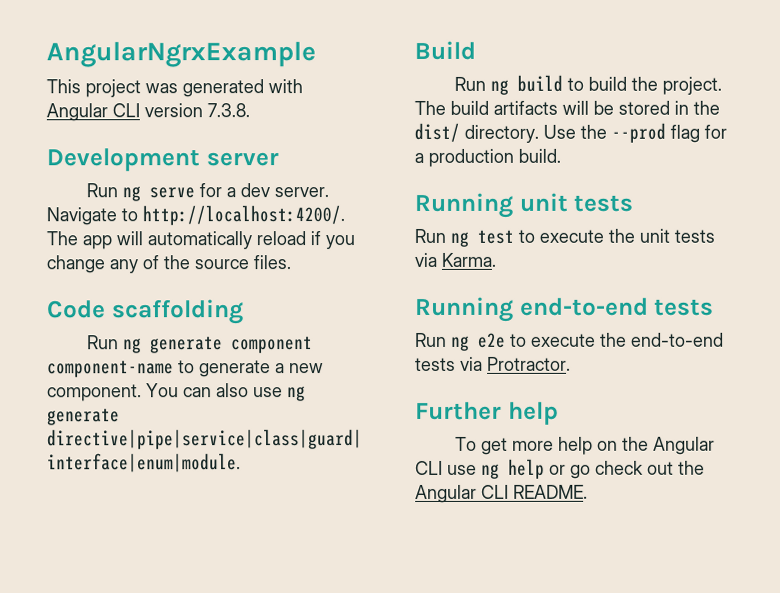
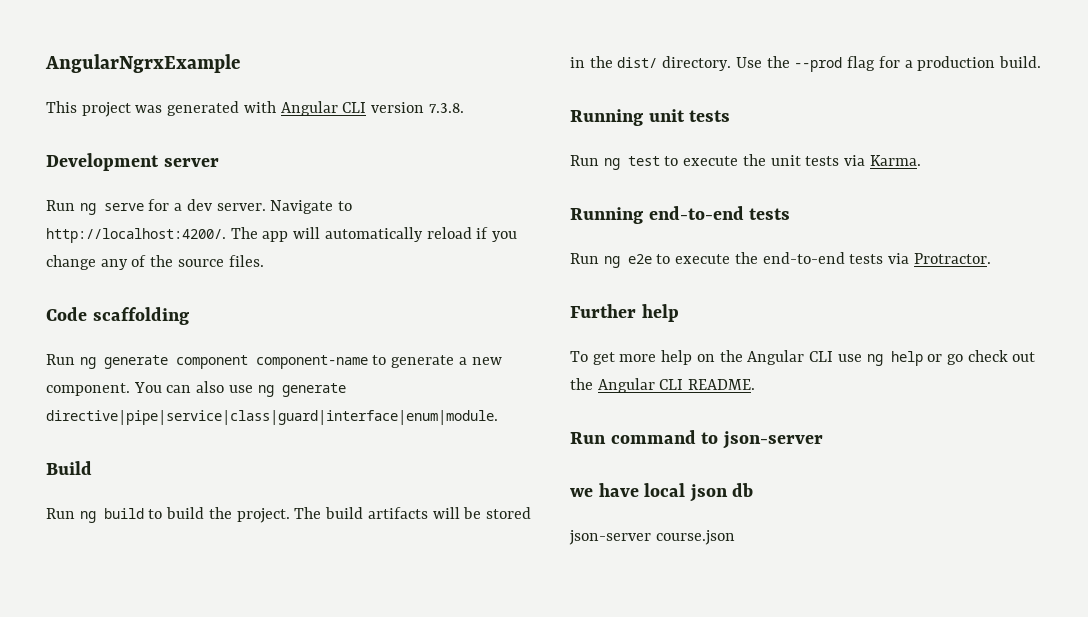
(588, 491) none -> [570,430,823,449] [570,483,754,502] [569,530,735,545] // Run command to json-server // we have local json db // json-server course.json

